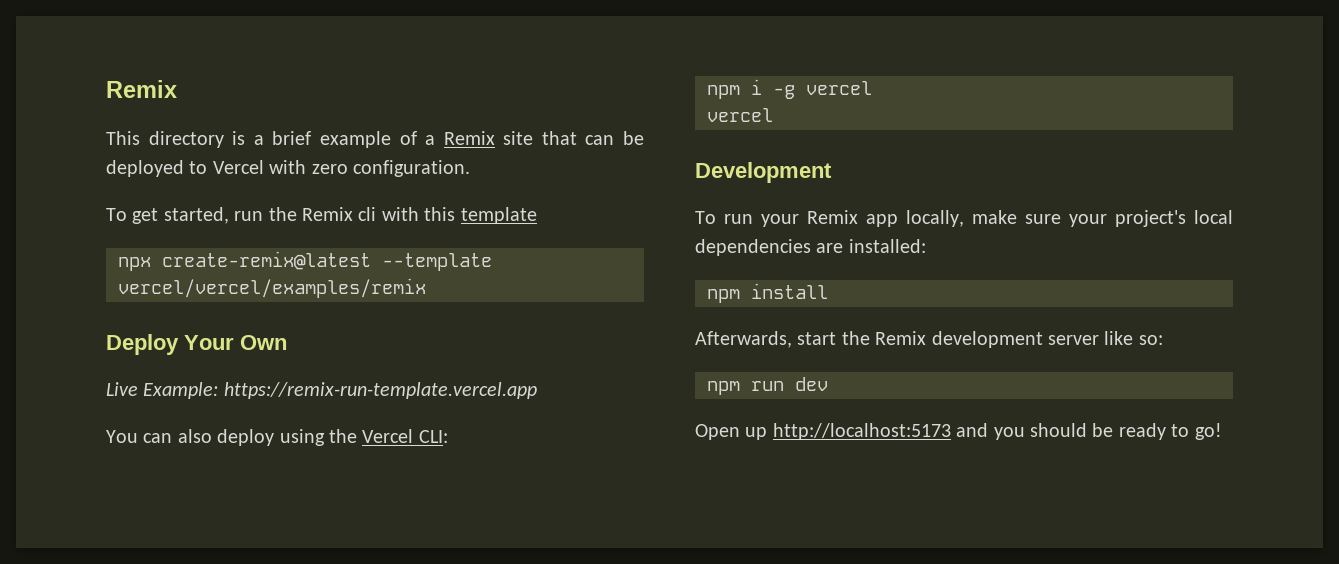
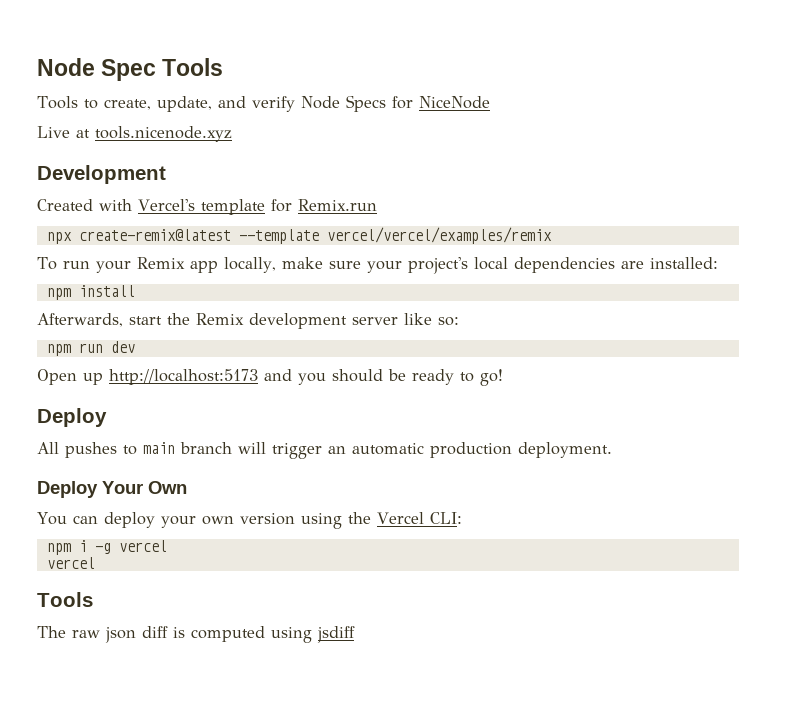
[106,80,177,98] [106,131,644,148] [106,160,470,177] [106,207,456,224] Remix // This directory is a brief example of a Remix site that can be deployed to Vercel with zero configuration. // To get started, run the Remix cli with this -> [37,58,224,81] [37,95,490,112] [37,126,232,142] [37,165,166,184] [37,199,195,211] Node Spec Tools // Tools to create, update, and verify Node Specs for NiceNode // Live at tools.nicenode.xyz // Development // Created with Vercel's
(537, 215) none -> [270,199,377,212] for Remix.run
[106,334,287,355] [106,382,537,399] [106,429,448,446] [707,79,872,99] [707,108,773,122] [695,162,832,183] // Deploy Your Own // Live Example: https://remix-run-template.vercel.app // You can also deploy using the Vercel CLI: // npm i -g vercel // vercel // Development -> (552, 235) none
(1222, 431) none -> [37,408,107,427] [37,442,612,459] [37,481,187,498] [37,512,462,529] [46,540,167,555] [46,557,95,569] [37,592,93,607] [37,626,355,643] // Deploy // All pushes to main branch will trigger an automatic production deployment. // Deploy Your Own // You can deploy your own version using the Vercel CLI: // npm i -g vercel // vercel // Tools // The raw json diff is computed using jsdiff

